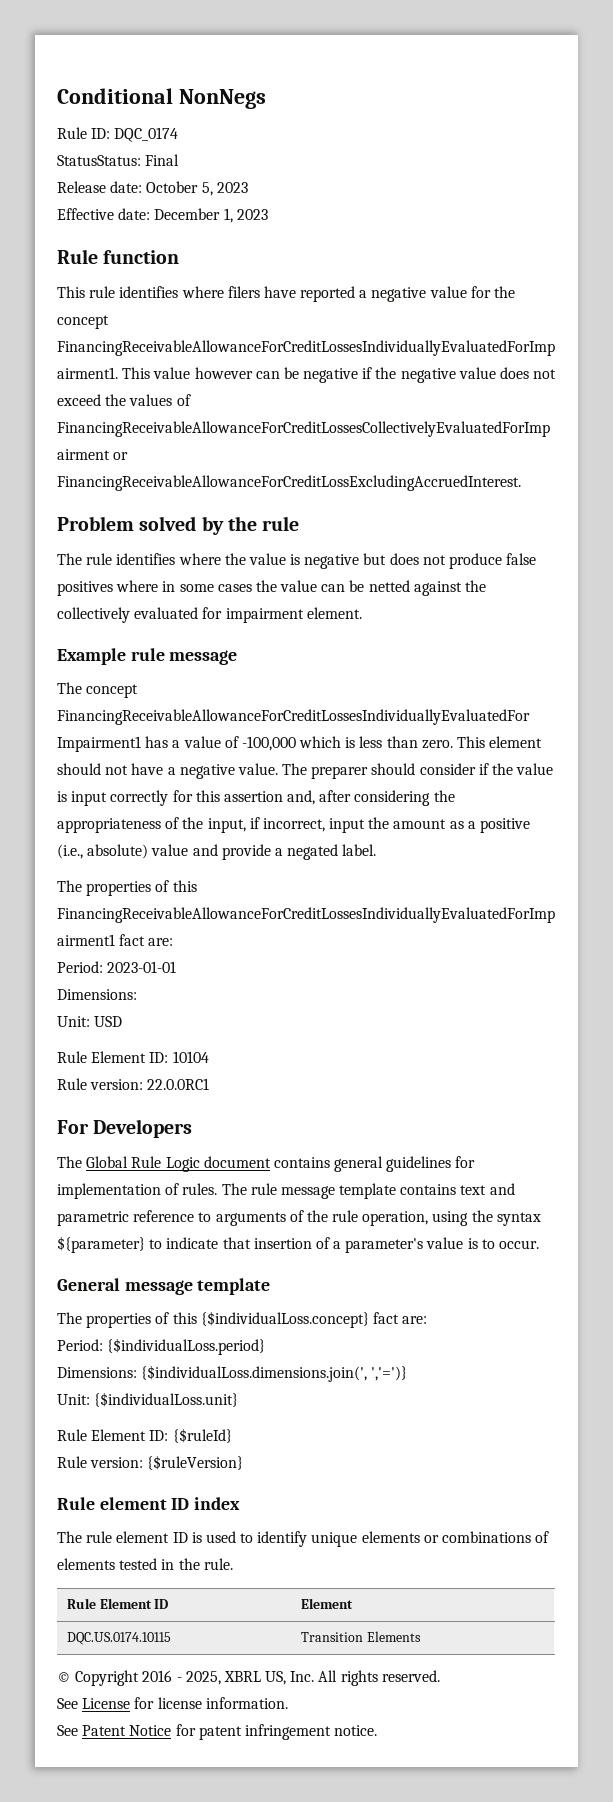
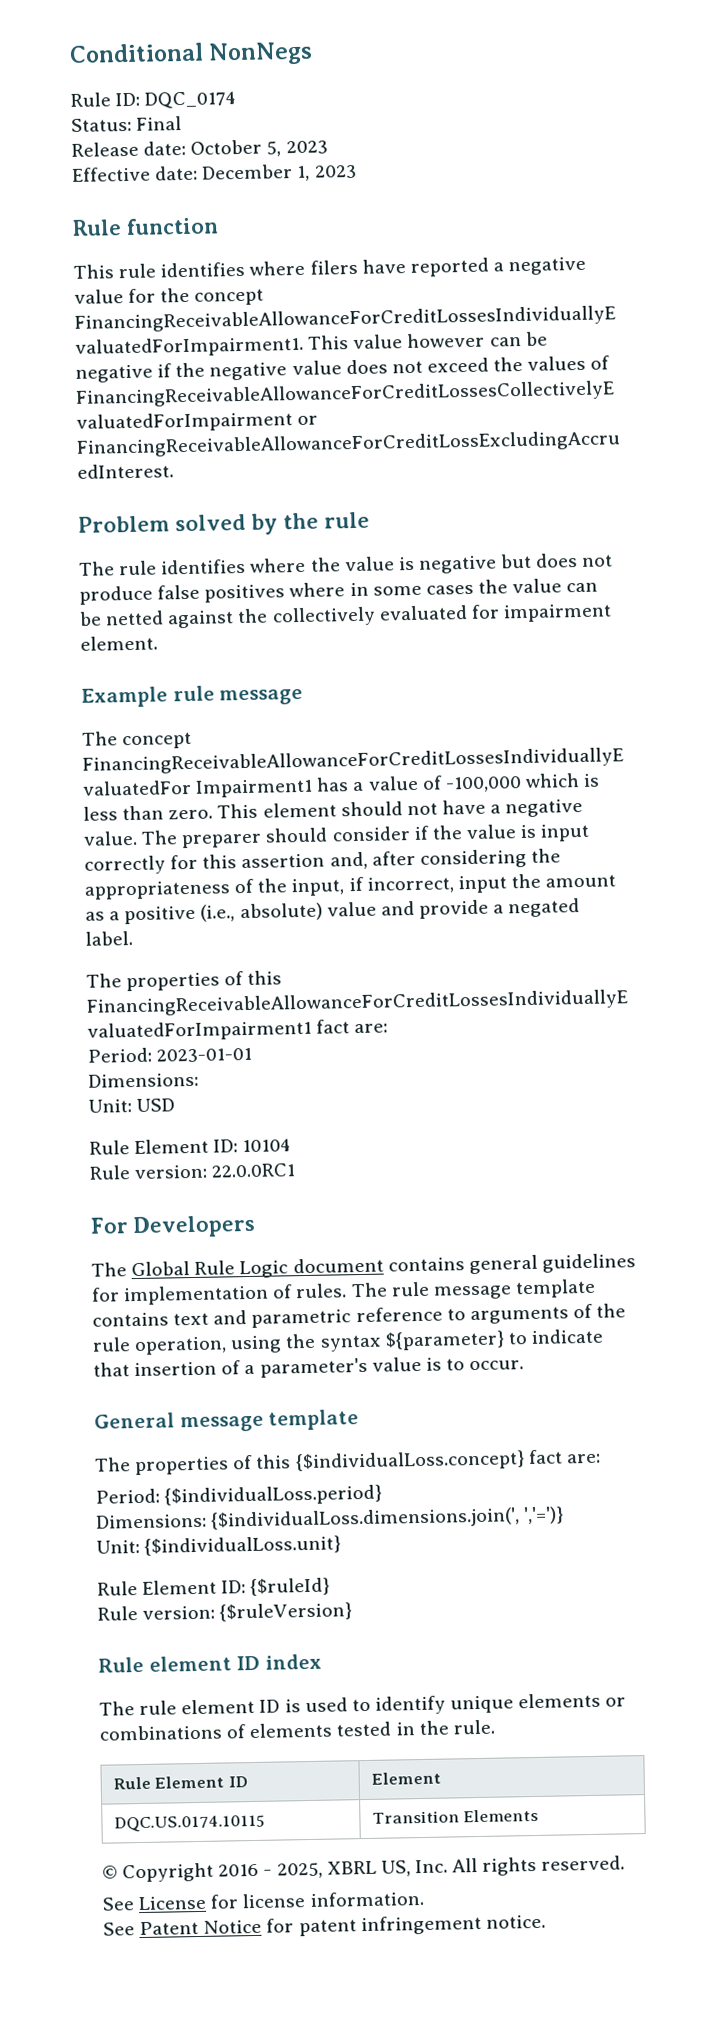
[57,155,141,166] StatusStatus: -> [71,117,132,132] Status:

